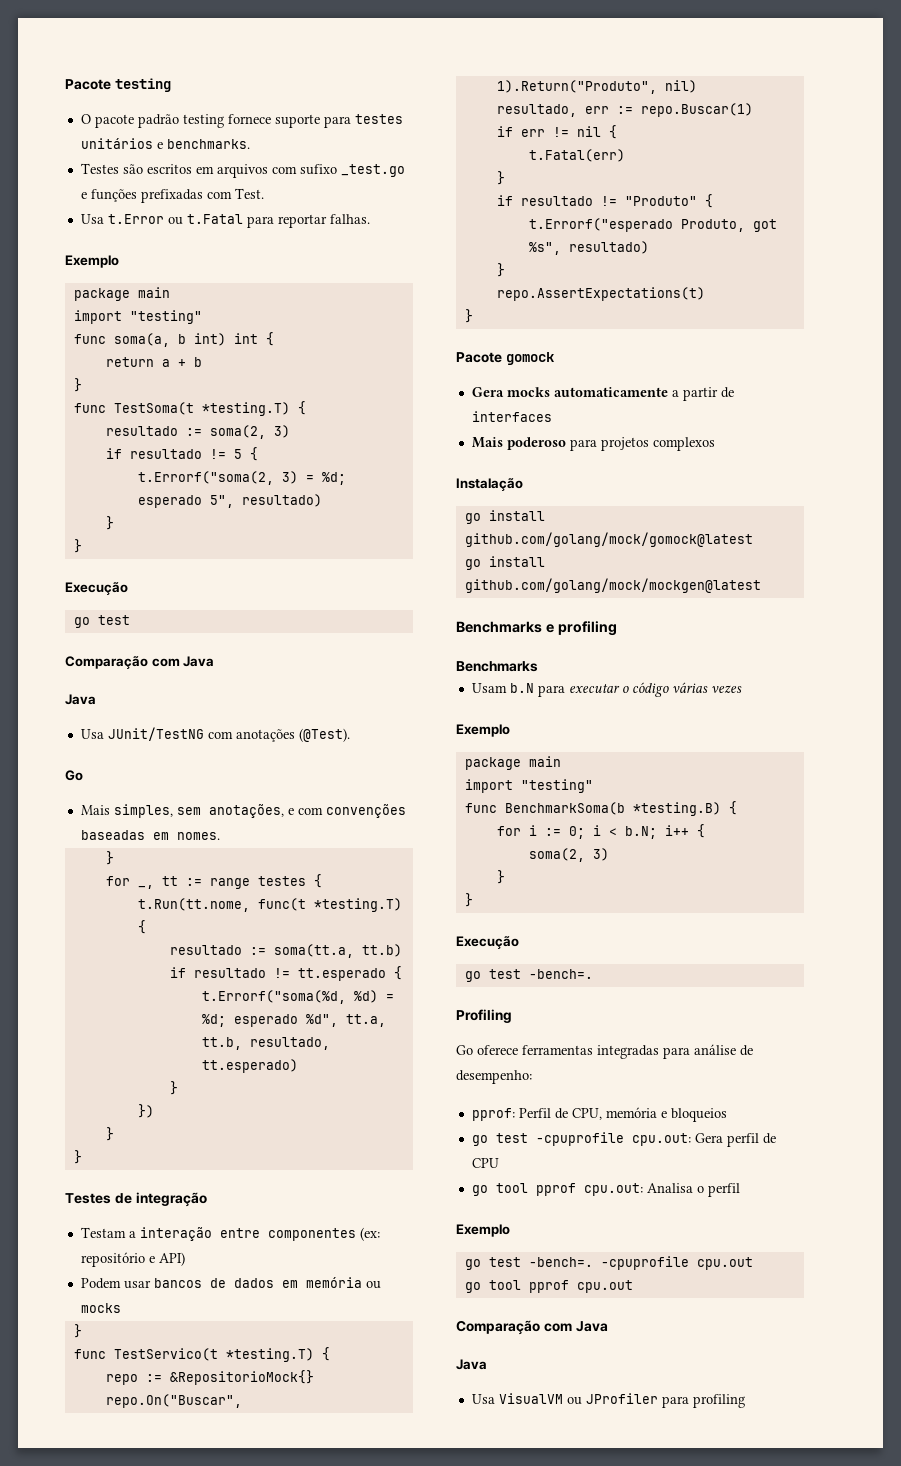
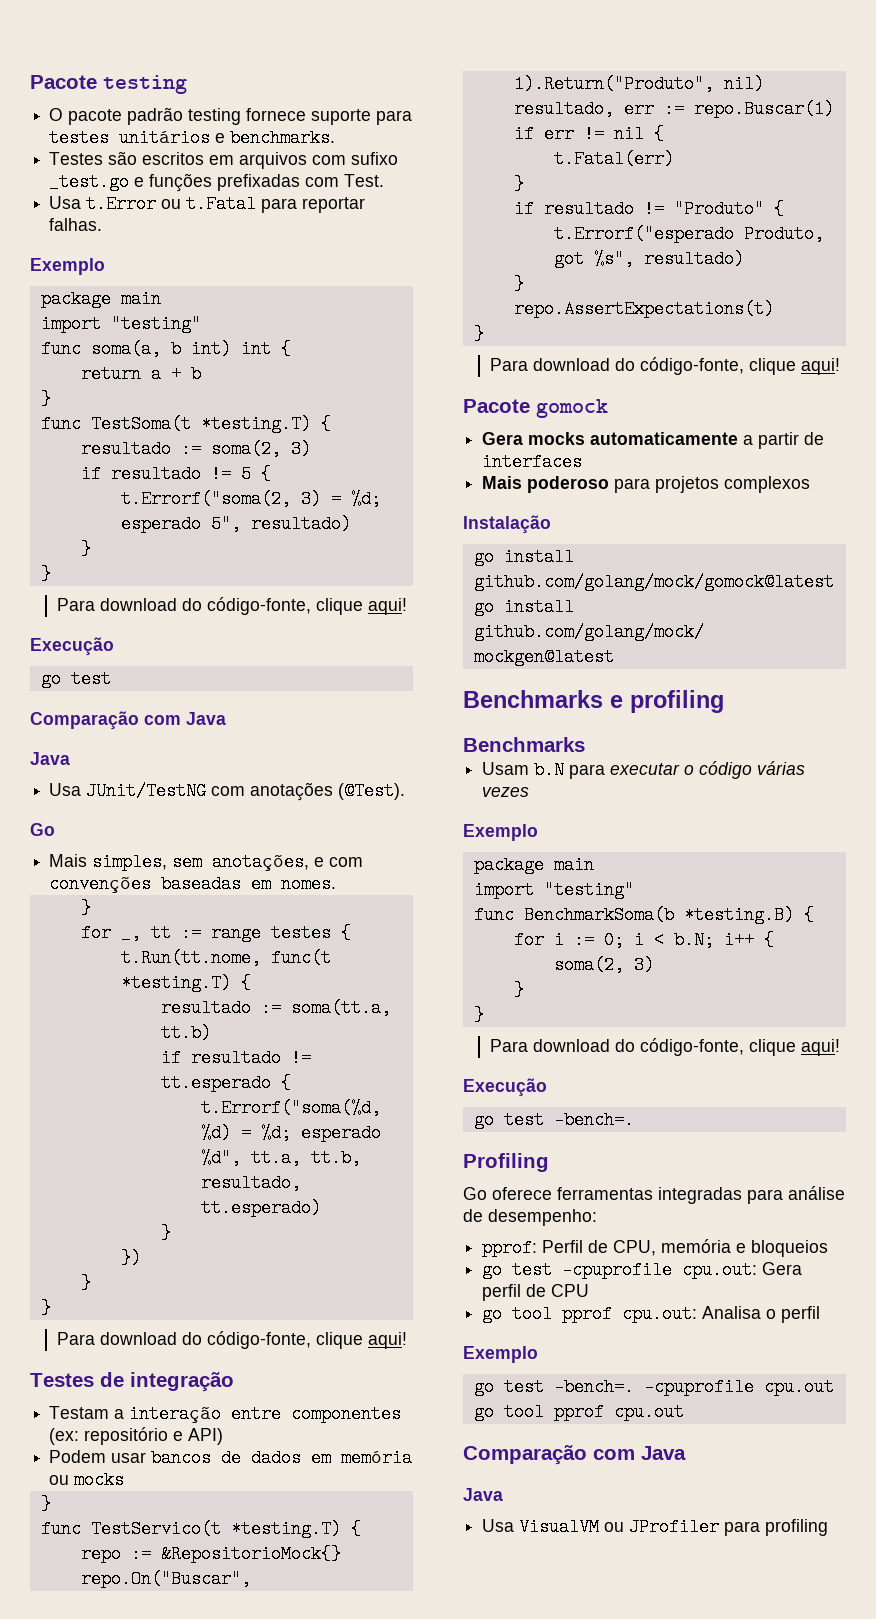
(82, 546) none -> [56,597,407,615] // Para download do código-fonte, clique aqui!
(82, 1157) none -> [56,1331,407,1349] // Para download do código-fonte, clique aqui!
(473, 316) none -> [489,357,840,375] // Para download do código-fonte, clique aqui!
(473, 900) none -> [489,1038,840,1056] // Para download do código-fonte, clique aqui!

